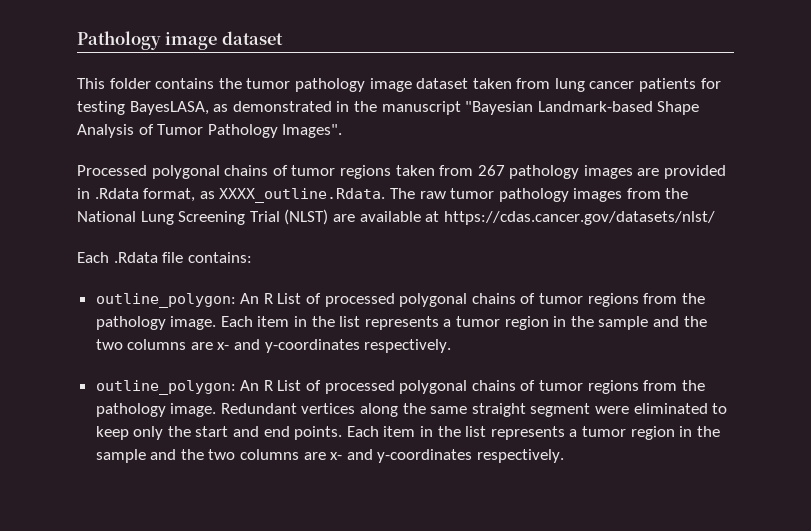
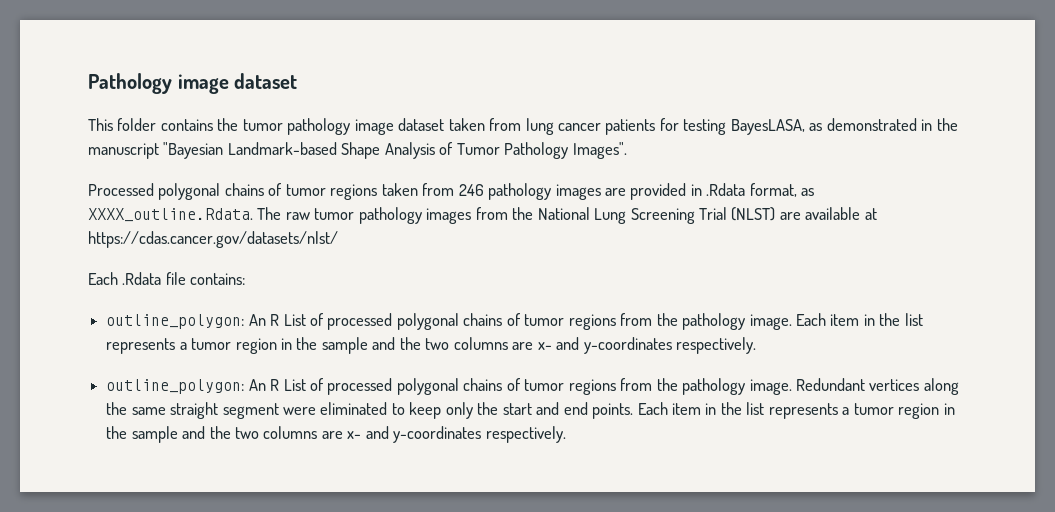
[477,165,505,176] 267 -> [458,184,484,196] 246

